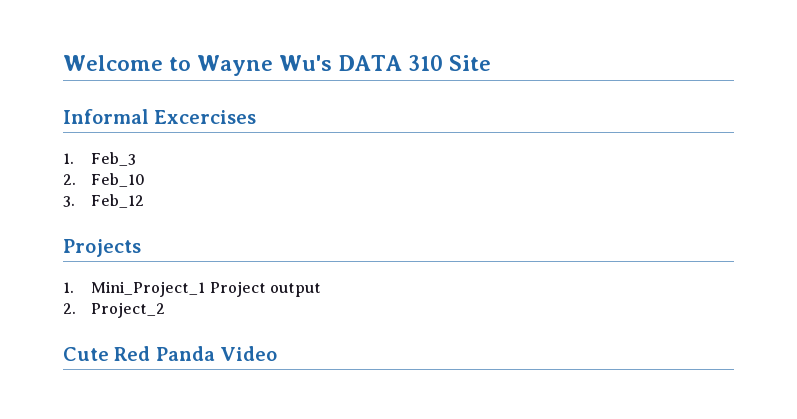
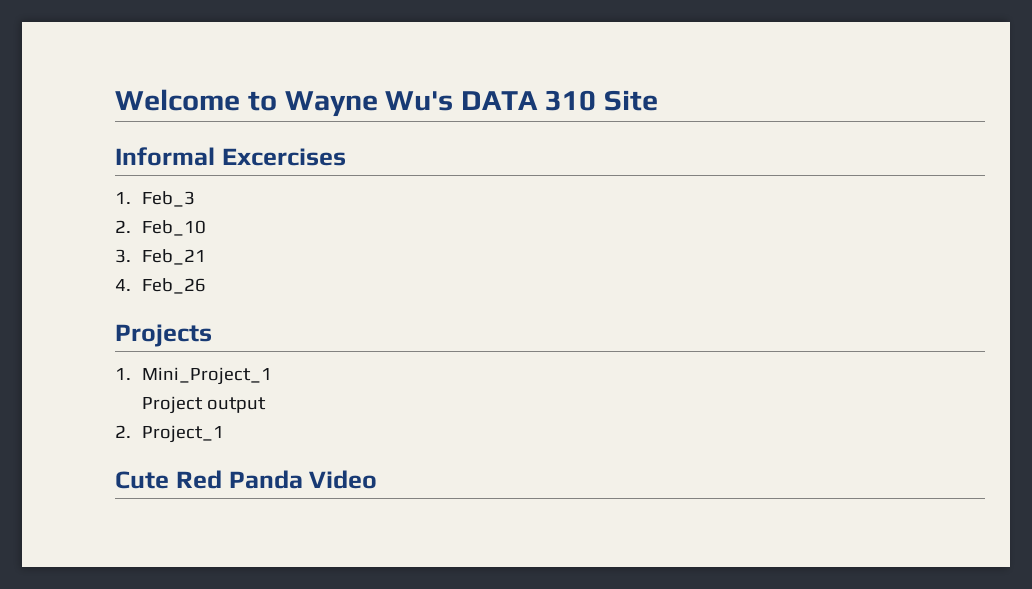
[91,194,145,208] Feb_12 -> [142,249,207,265] [115,278,207,294] Feb_21 // 4. Feb_26
(206, 289) none -> (273, 376) //
[91,302,166,318] Project_2 -> [142,425,225,443] Project_1

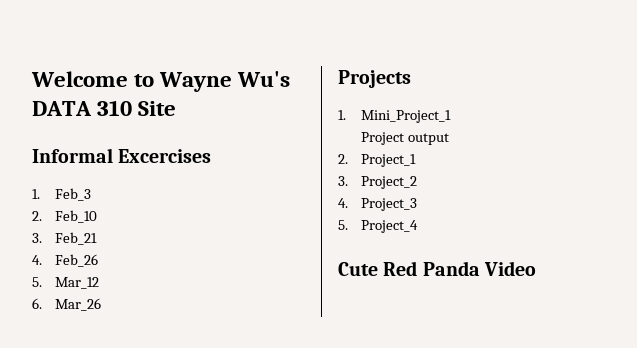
(207, 286) none -> [32,277,100,289] [32,298,102,311] // 5. Mar_12 // 6. Mar_26
(225, 434) none -> [338,176,418,189] [338,198,418,211] [338,220,419,233] // 3. Project_2 // 4. Project_3 // 5. Project_4

